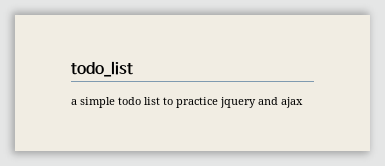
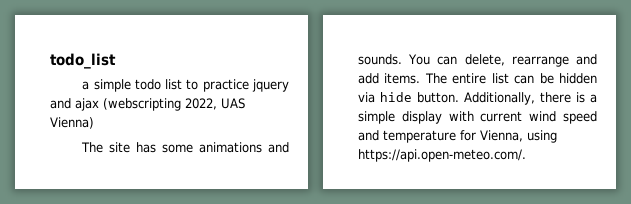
(303, 102) none -> [103,98,245,111] [50,117,94,129] [81,142,289,153] [358,54,597,67] [358,73,597,84] [358,92,597,105] [358,111,597,124] [358,130,557,143] [358,149,526,162] (webscripting 2022, UAS Vienna) // The site has some animations and sounds. You can delete, rearrange and add items. The entire list can be hidden via hide button. Additionally, there is a simple display with current wind speed and temperature for Vienna, using https://api.open-meteo.com/.

